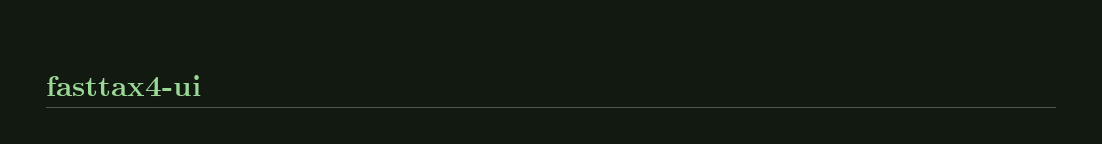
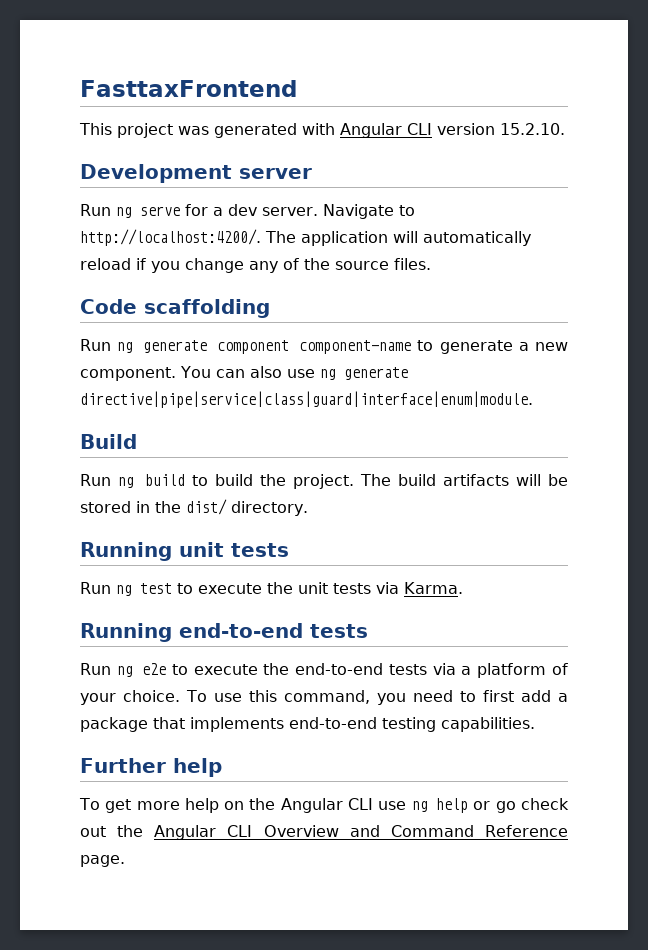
[46,75,201,97] fasttax4-ui -> [80,80,297,97] [79,123,565,138] [80,164,312,183] [80,204,415,219] [80,229,531,246] [80,258,431,273] [80,299,270,318] [80,339,568,354] [80,366,408,381] [80,391,533,408] [80,434,137,449] [80,474,568,489] [80,499,308,516] [80,542,289,561] [80,582,463,596] [80,623,368,642] [80,663,568,678] [80,690,569,705] [80,717,535,732] [80,758,222,777] [79,798,569,813] [80,825,568,840] [80,855,125,867] FasttaxFrontend // This project was generated with Angular CLI version 15.2.10. // Development server // Run ng serve for a dev server. Navigate to http://localhost:4200/. The application will automatically reload if you change any of the source files. // Code scaffolding // Run ng generate component component-name to generate a new component. You can also use ng generate directive|pipe|service|class|guard|interface|enum|module. // Build // Run ng build to build the project. The build artifacts will be stored in the dist/ directory. // Running unit tests // Run ng test to execute the unit tests via Karma. // Running end-to-end tests // Run ng e2e to execute the end-to-end tests via a platform of your choice. To use this command, you need to first add a package that implements end-to-end testing capabilities. // Further help // To get more help on the Angular CLI use ng help or go check out the Angular CLI Overview and Command Reference page.

